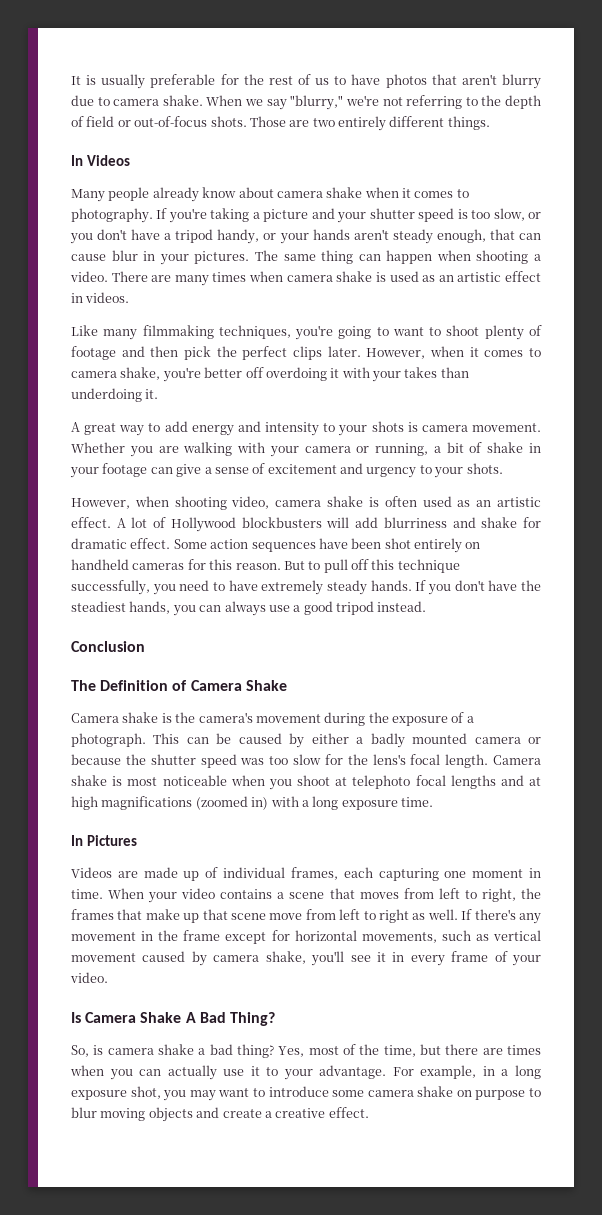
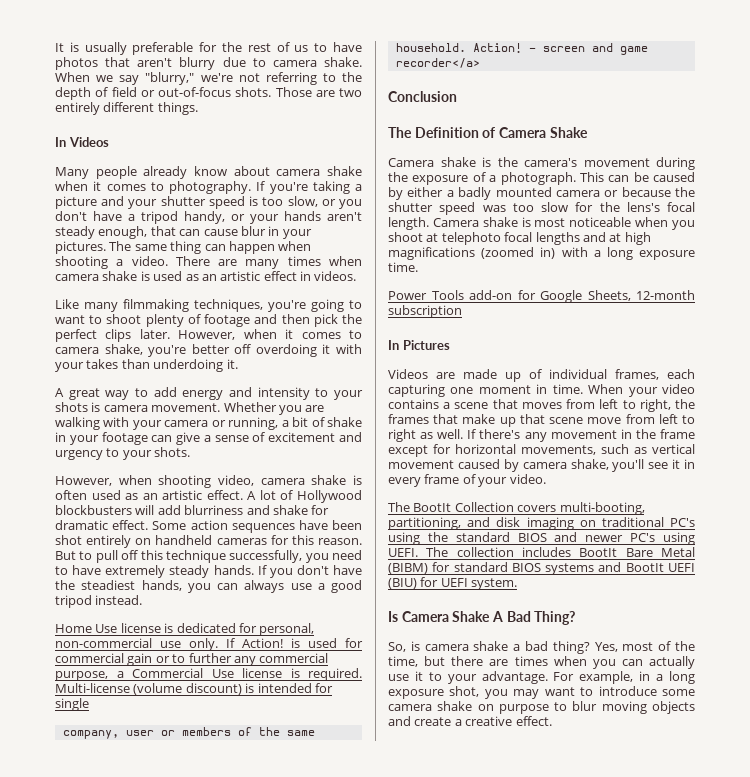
(427, 606) none -> [55,623,315,636] [55,638,363,651] [55,653,329,666] [55,668,362,681] [55,683,333,695] [55,698,89,711] [62,727,315,739] [395,43,648,55] [395,58,480,68] // Home Use license is dedicated for personal, non-commercial use only. If Action! is used for commercial gain or to further any commercial purpose, a Commercial Use license is required. Multi-license (volume discount) is intended for single // company, user or members of the same household. Action! - screen and game recorder</a>
(433, 802) none -> [388,290,695,303] [388,305,462,318] // Power Tools add-on for Google Sheets, 12-month subscription
(108, 977) none -> [388,502,645,515] [388,517,695,530] [388,532,695,545] [388,547,695,557] [388,562,695,575] [388,577,518,590] // The BootIt Collection covers multi-booting, partitioning, and disk imaging on traditional PC's using the standard BIOS and newer PC's using UEFI. The collection includes BootIt Bare Metal (BIBM) for standard BIOS systems and BootIt UEFI (BIU) for UEFI system.

